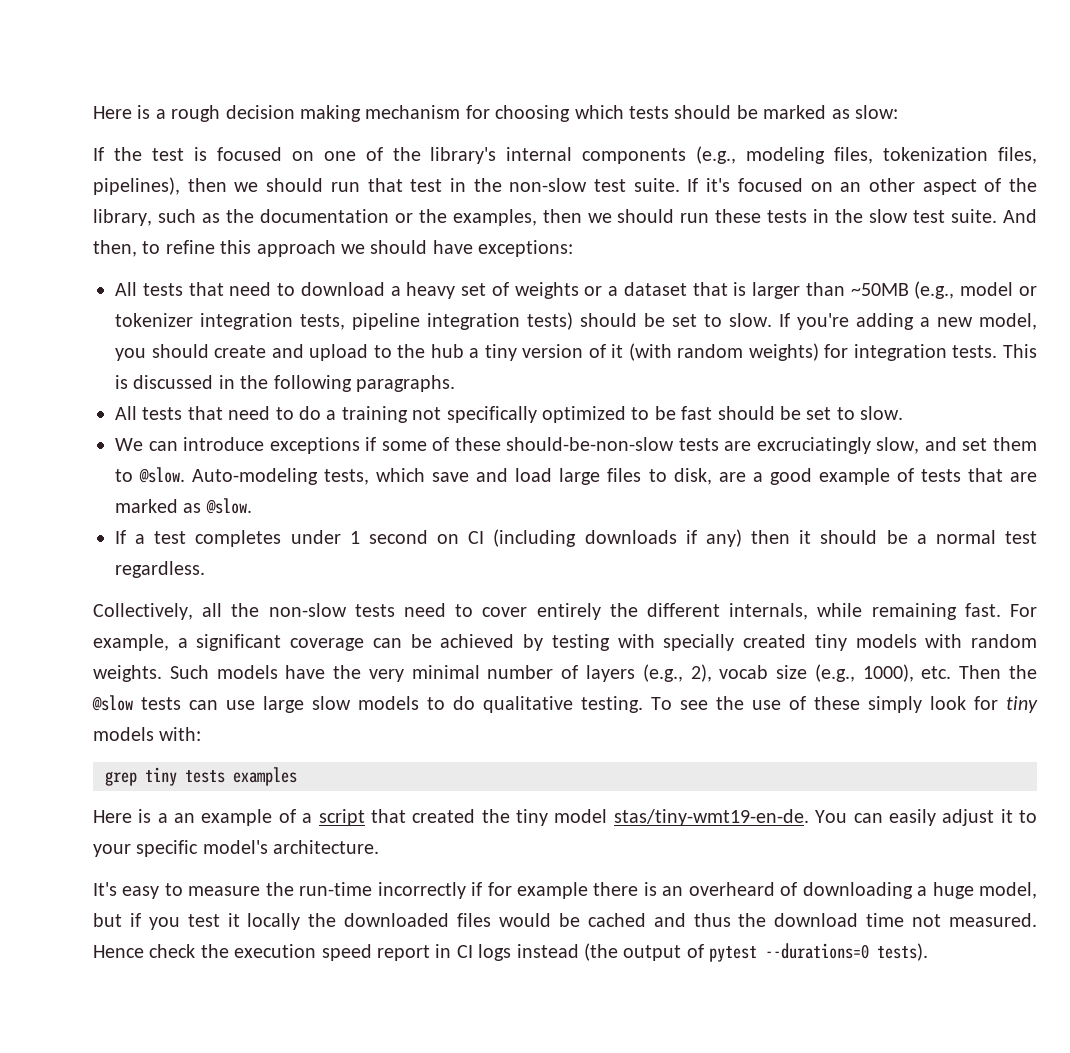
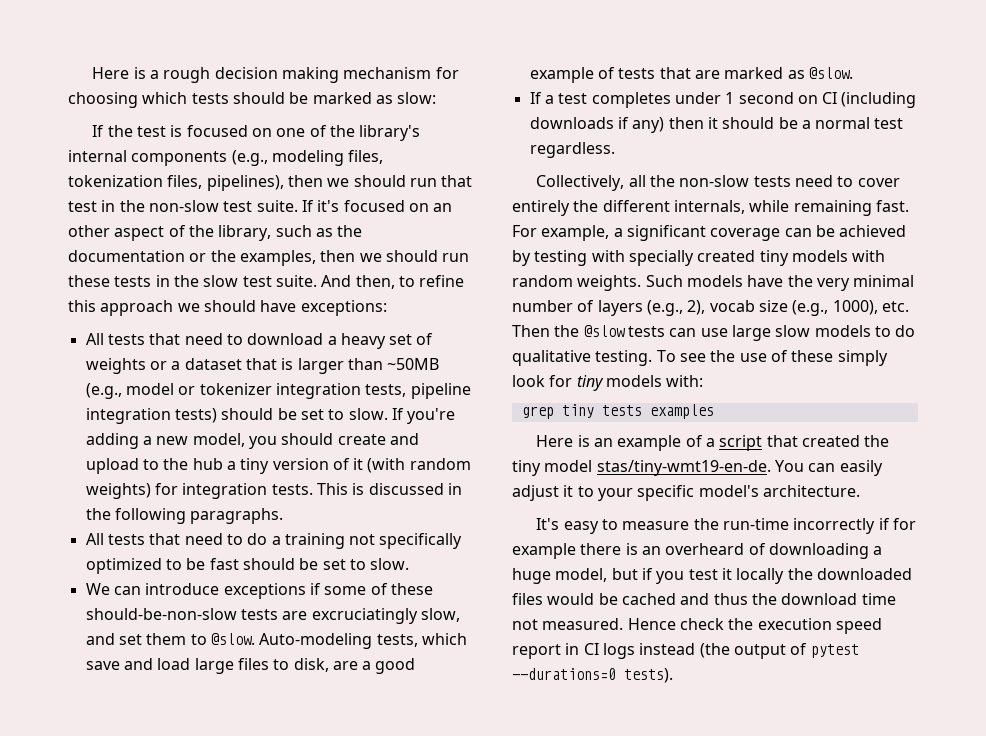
[157,813,168,823] a -> (590, 441) none

